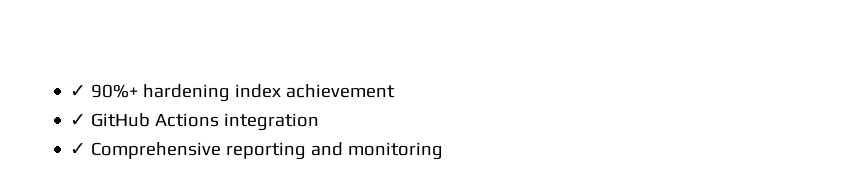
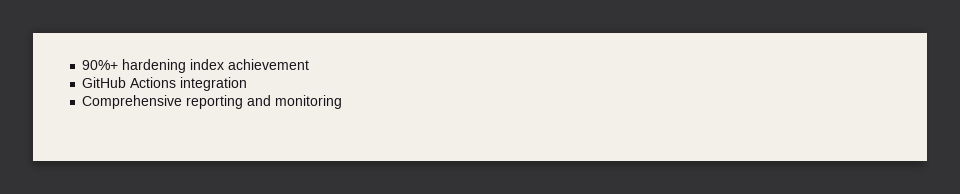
[70,85,87,97] ✓ -> (82, 65) none
[70,114,87,126] ✓ -> (310, 64) none
[70,143,87,155] ✓ -> (248, 84) none

